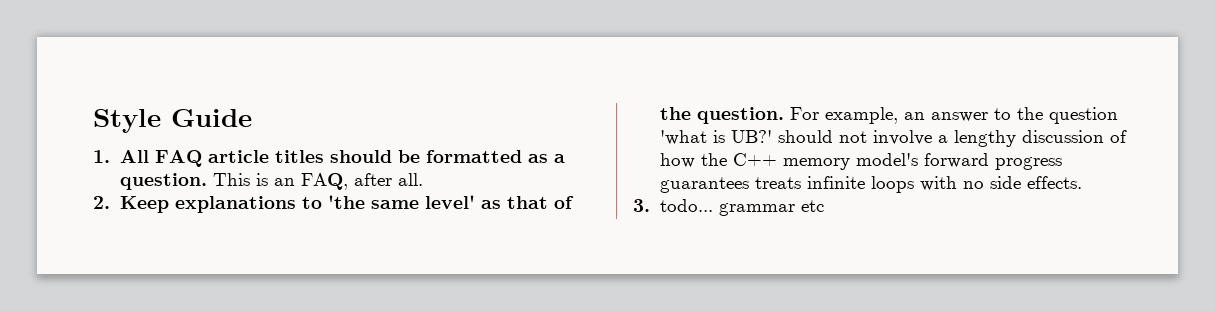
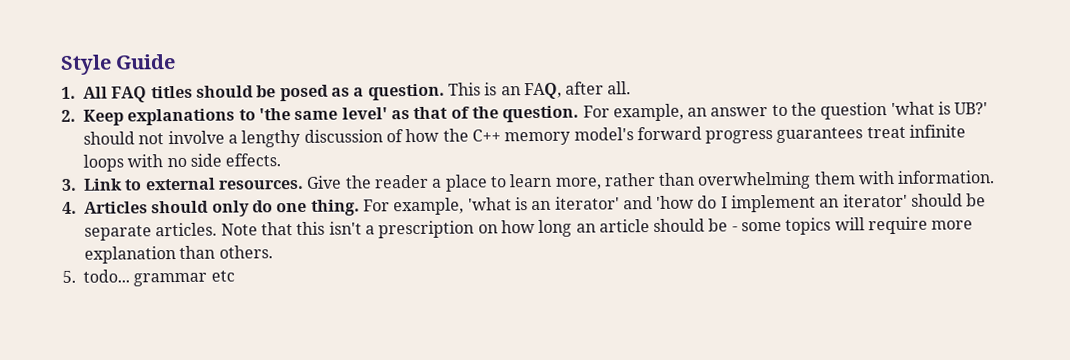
[207,150,269,163] article -> (148, 94) none
[425,150,522,163] formatted -> [279,84,329,102] posed
[754,177,801,189] treats -> [866,126,906,139] treat
(650, 205) none -> [83,170,996,192] [62,193,987,217] [84,216,974,241] [84,245,273,264] [62,270,76,283] Link to external resources. Give the reader a place to learn more, rather than overwhelming them with information. // 4. Articles should only do one thing. For example, 'what is an iterator' and 'how do I implement an iterator' should be separate articles. Note that this isn't a prescription on how long an article should be - some topics will require more explanation than others. // 5.

